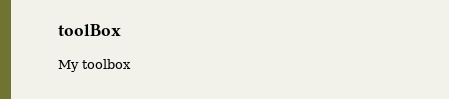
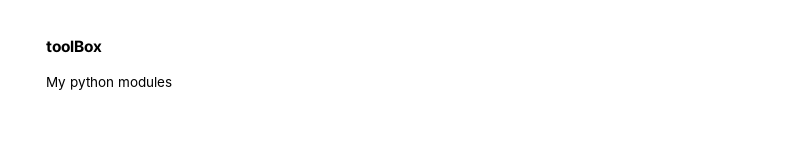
[82,59,131,69] toolbox -> [70,77,172,90] python modules

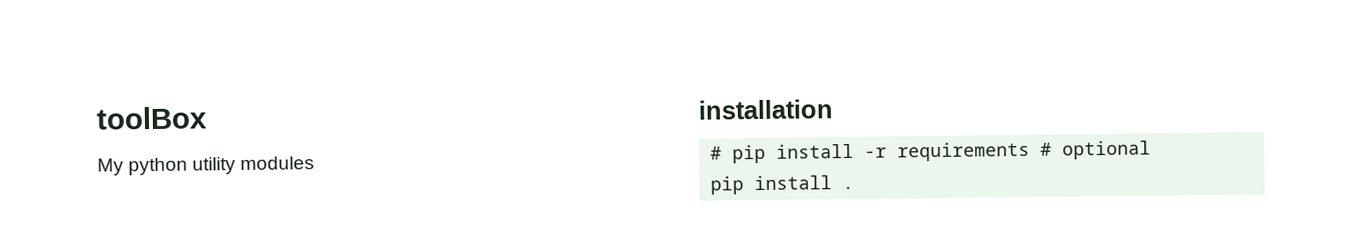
(114, 83) none -> [192,157,237,175] utility
(172, 82) none -> [698,99,833,120] [710,140,1152,164] [710,175,855,195] // installation // # pip install -r requirements # optional // pip install .

